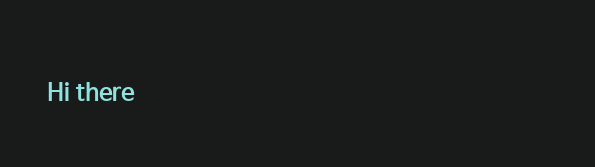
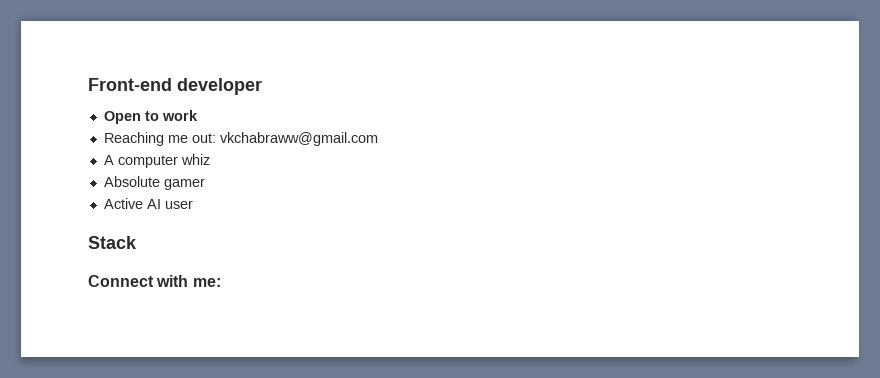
[47,82,136,101] Hi there -> [88,78,262,95] [103,110,198,124] [103,132,378,146] [103,154,210,168] [103,176,205,190] [103,198,193,209] [88,236,137,249] [88,275,221,287] Front-end developer // Open to work // Reaching me out: vkchabraww@gmail.com // A computer whiz // Absolute gamer // Active AI user // Stack // Connect with me:

